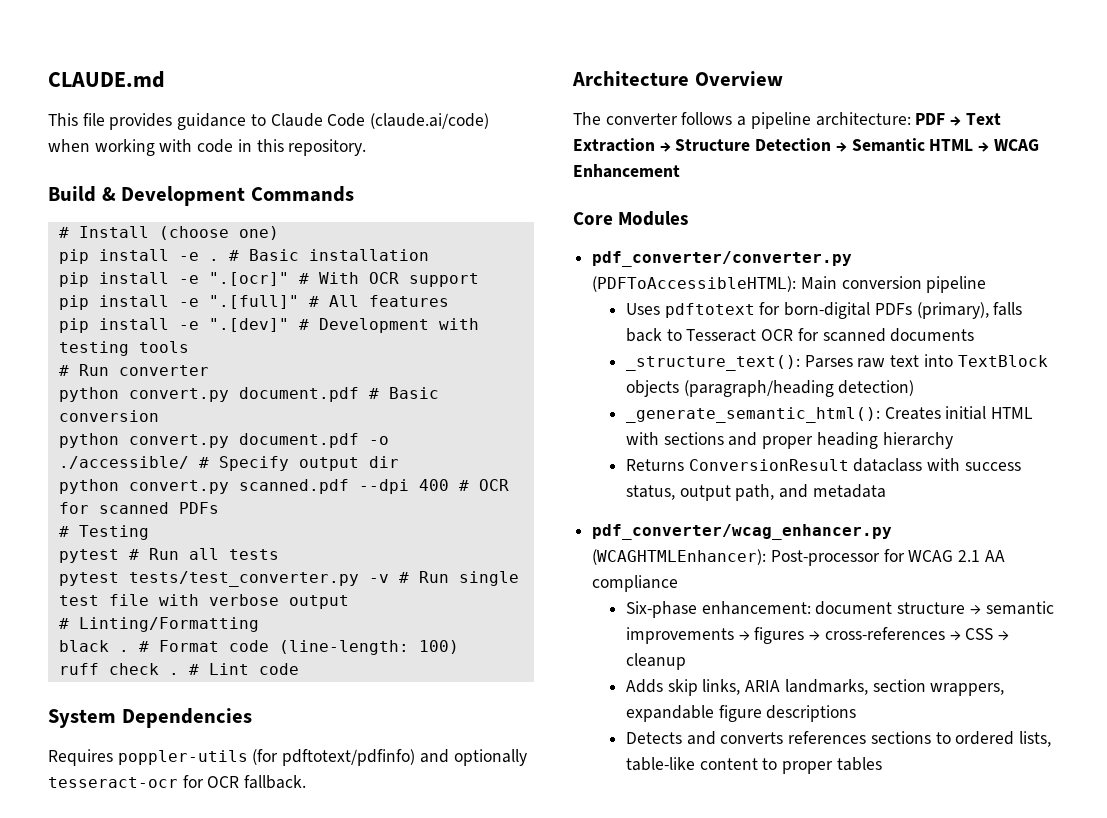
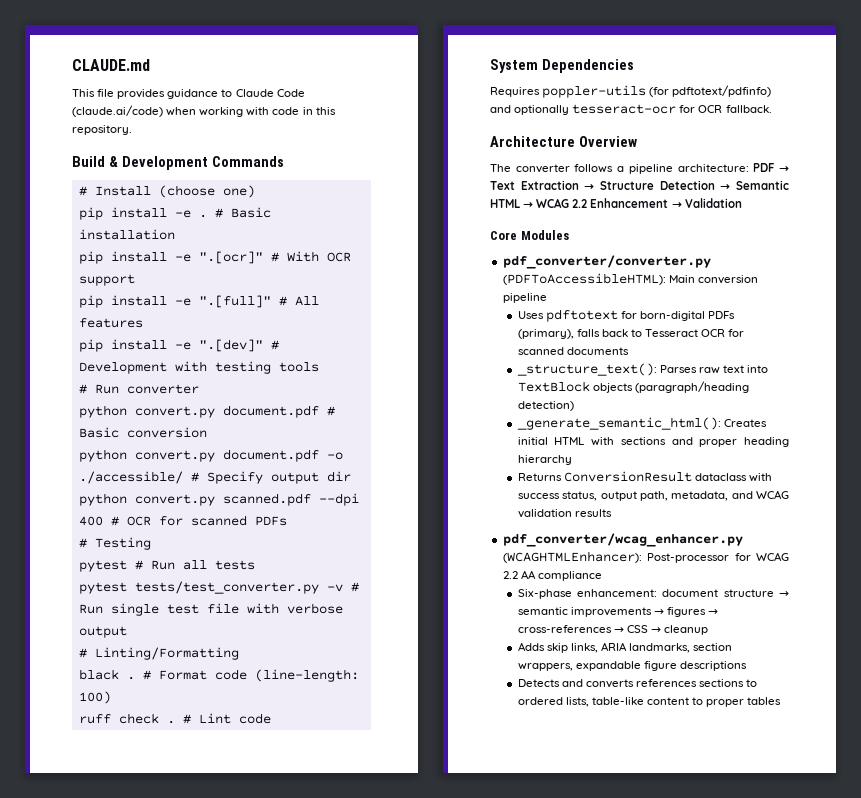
(1039, 145) none -> [572,199,588,208] 2.2
(680, 171) none -> [671,198,742,208] → Validation
[779,484,886,498] and metadata -> [671,490,789,501] [517,509,612,518] metadata, and WCAG validation results
[958,550,981,562] 2.1 -> [502,571,518,579] 2.2

